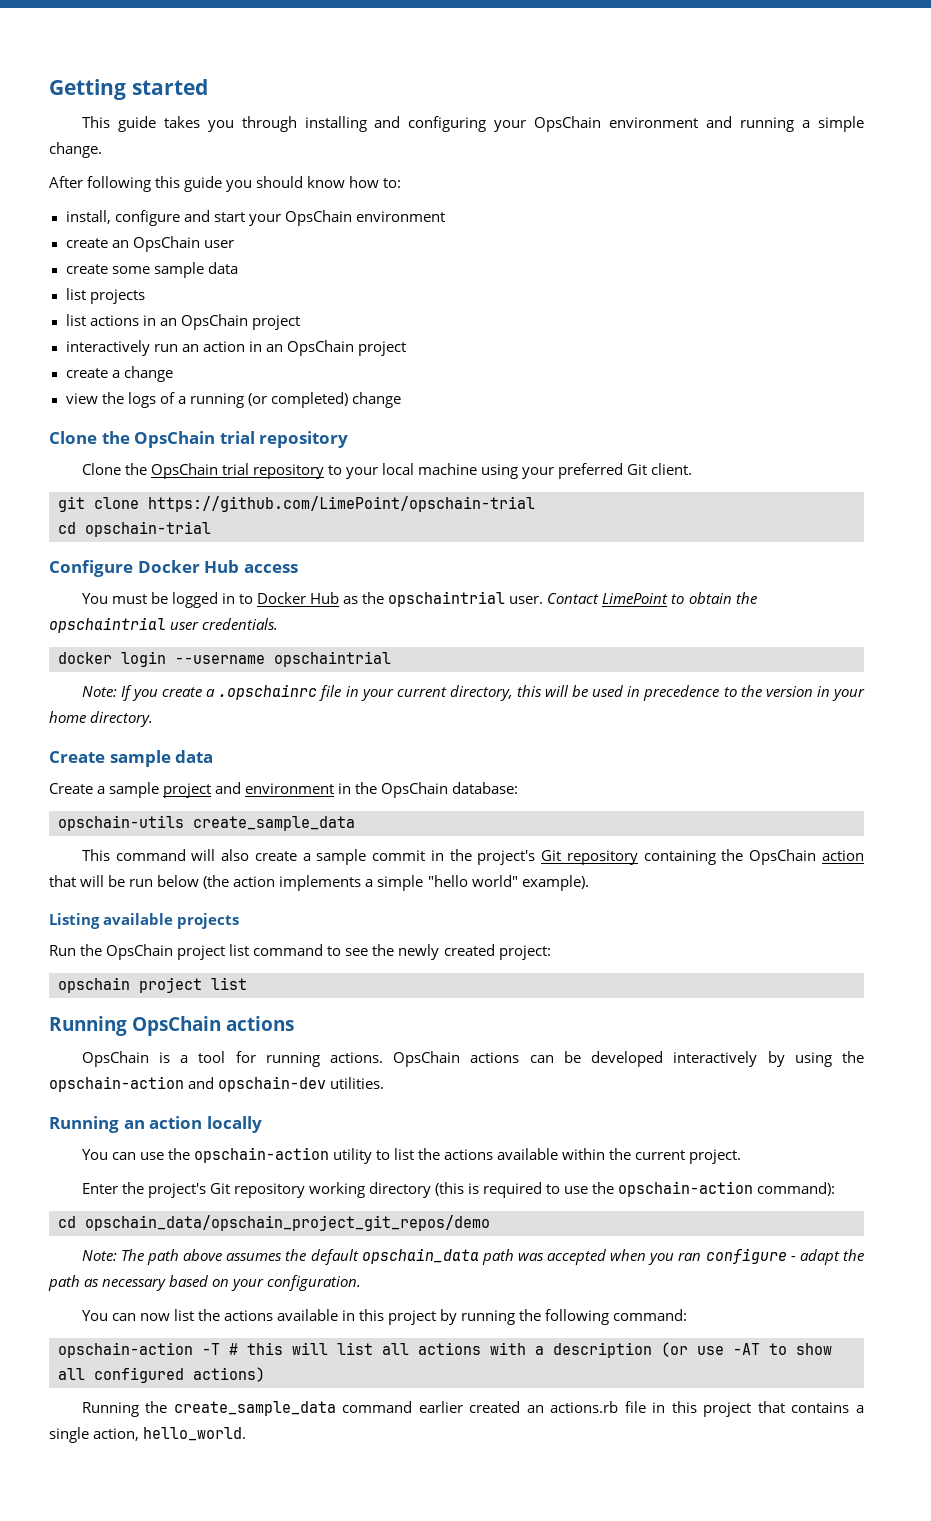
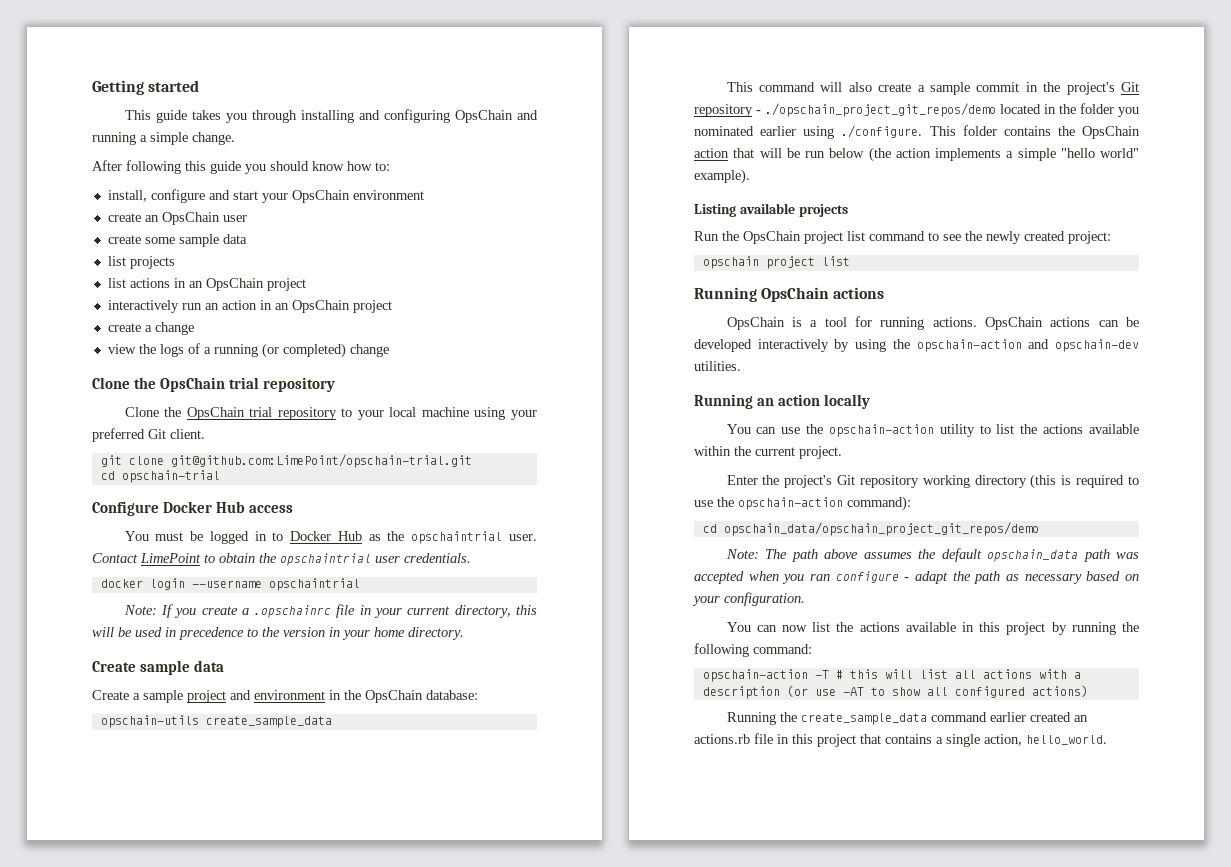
[494,116,699,132] your OpsChain environment -> [454,110,513,123] OpsChain
[148,496,535,512] https://github.com/LimePoint/opschain-trial -> [170,454,472,468] git@github.com:LimePoint/opschain-trial.git
[643,850,716,865] containing -> [756,103,1139,117] [694,125,1051,139] - ./opschain_project_git_repos/demo located in the folder you nominated earlier using ./configure. This folder contains

